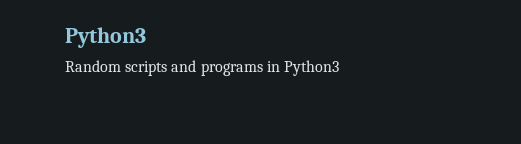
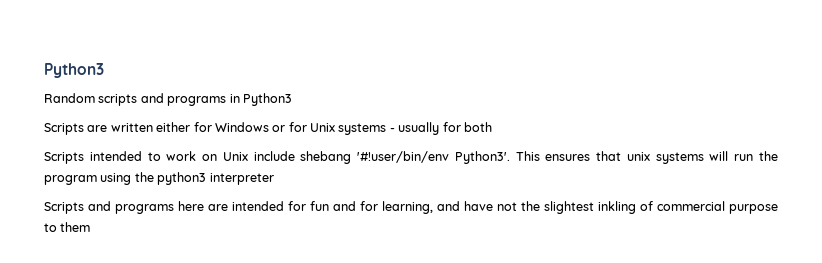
(339, 68) none -> [44,122,492,135] [44,151,778,164] [44,172,274,185] [44,201,778,214] [44,222,91,232] // Scripts are written either for Windows or for Unix systems - usually for both // Scripts intended to work on Unix include shebang '#!user/bin/env Python3'. This ensures that unix systems will run the program using the python3 interpreter // Scripts and programs here are intended for fun and for learning, and have not the slightest inkling of commercial purpose to them

